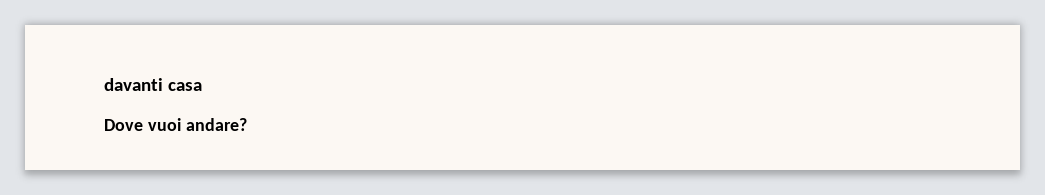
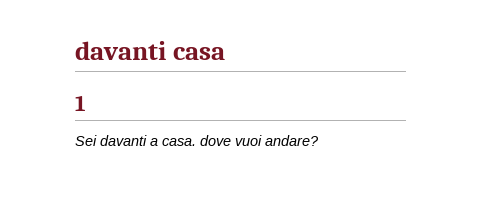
[104,119,143,131] Dove -> [75,95,86,111] [75,135,231,146] 1 // Sei davanti a casa. dove

